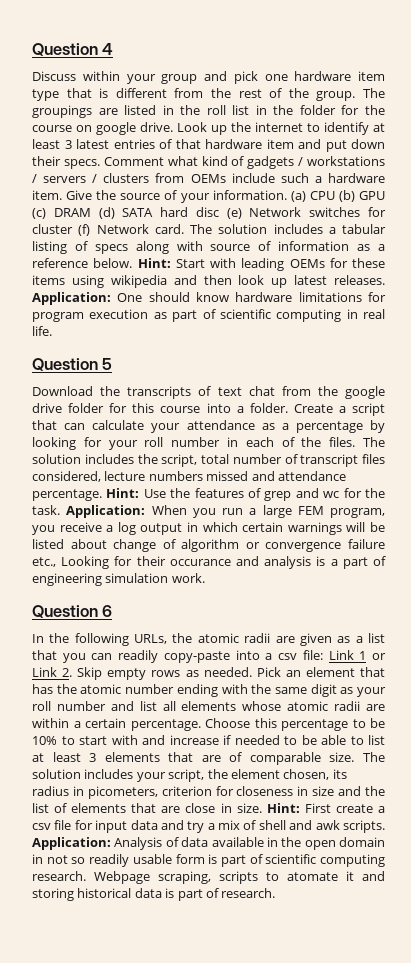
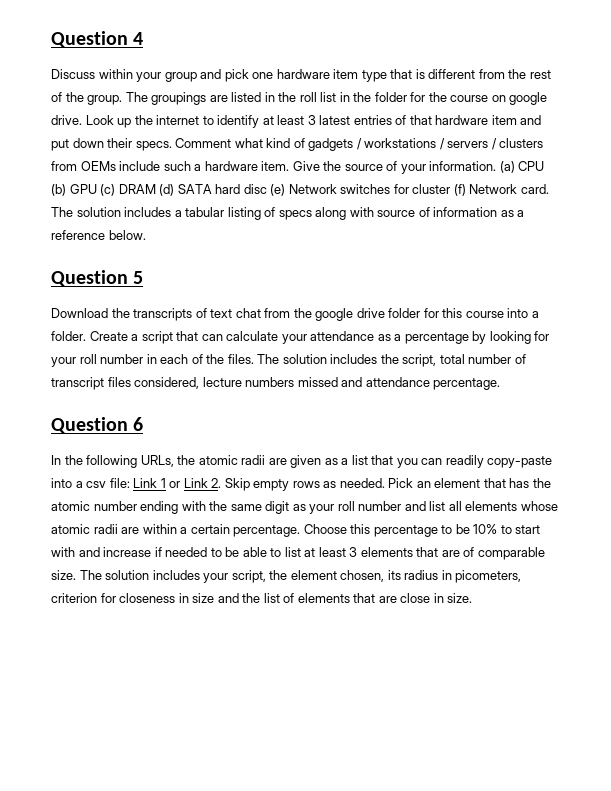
[137,258,385,271] [32,275,385,288] [32,292,386,305] [32,309,385,322] [32,326,52,336] Hint: Start with leading OEMs for these items using wikipedia and then look up latest releases. Application: One should know hardware limitations for program execution as part of scientific computing in real life. -> (146, 235) none
[106,488,385,501] [32,505,385,518] [32,522,385,535] [32,539,385,552] [32,556,386,569] [32,573,205,586] Hint: Use the features of grep and wc for the task. Application: When you run a large FEM program, you receive a log output in which certain warnings will be listed about change of algorithm or convergence failure etc., Looking for their occurance and analysis is a part of engineering simulation work. -> (501, 384) none
[266,803,385,813] [32,820,385,833] [32,837,385,850] [32,854,385,867] [32,871,385,884] [32,888,276,901] Hint: First create a csv file for input data and try a mix of shell and awk scripts. Application: Analysis of data available in the open domain in not so readily usable form is part of scientific computing research. Webpage scraping, scripts to atomate it and storing historical data is part of research. -> (473, 598) none

